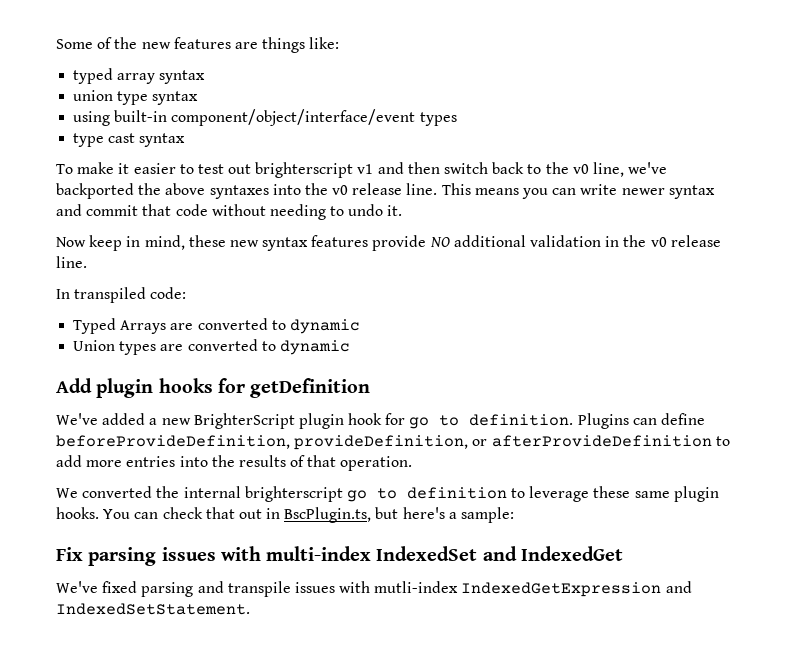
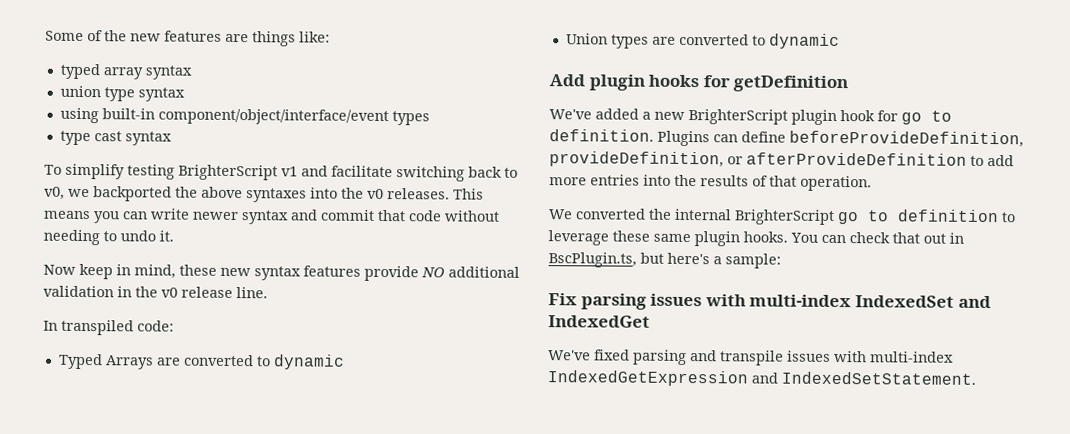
[77,162,668,178] make it easier to test out brighterscript v1 and then switch back to the v0 line, we've -> [65,163,518,182] [44,186,90,200] simplify testing BrighterScript v1 and facilitate switching back to v0, we
[352,183,438,195] release line. -> [387,188,450,200] releases.
[244,486,343,502] brighterscript -> [734,209,835,225] BrighterScript
[374,581,459,593] mutli-index -> [870,351,954,363] multi-index

